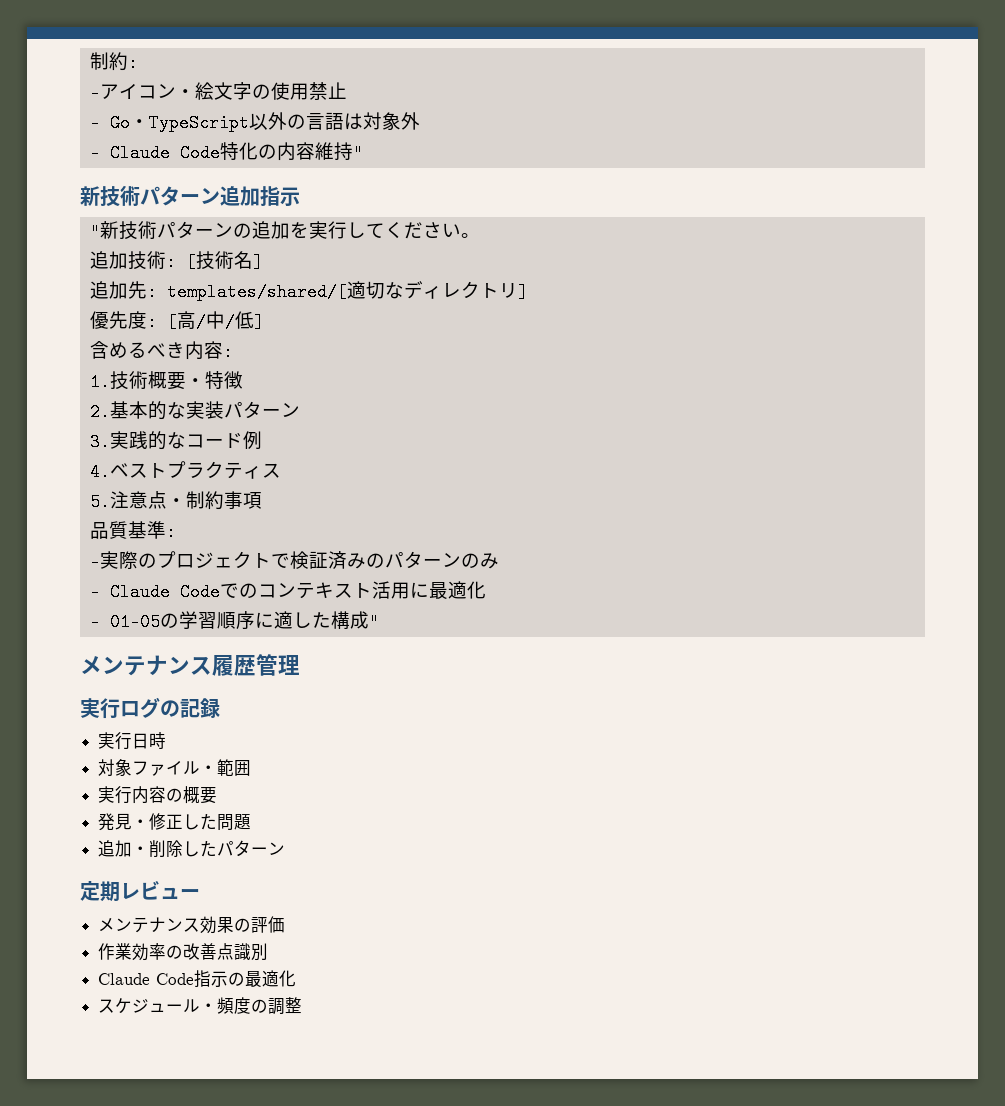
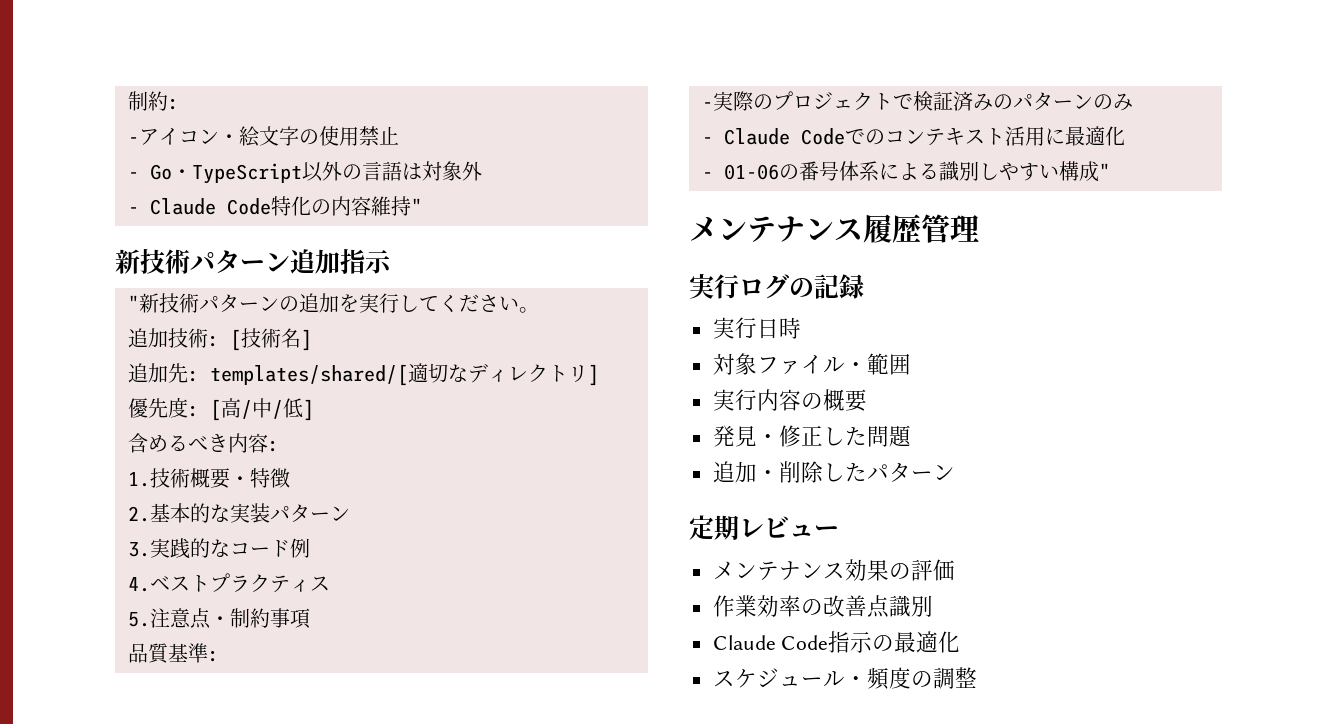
[109,611,331,631] 01-05の学習順序に適した -> [723,161,1059,181] 01-06の番号体系による識別しやすい

